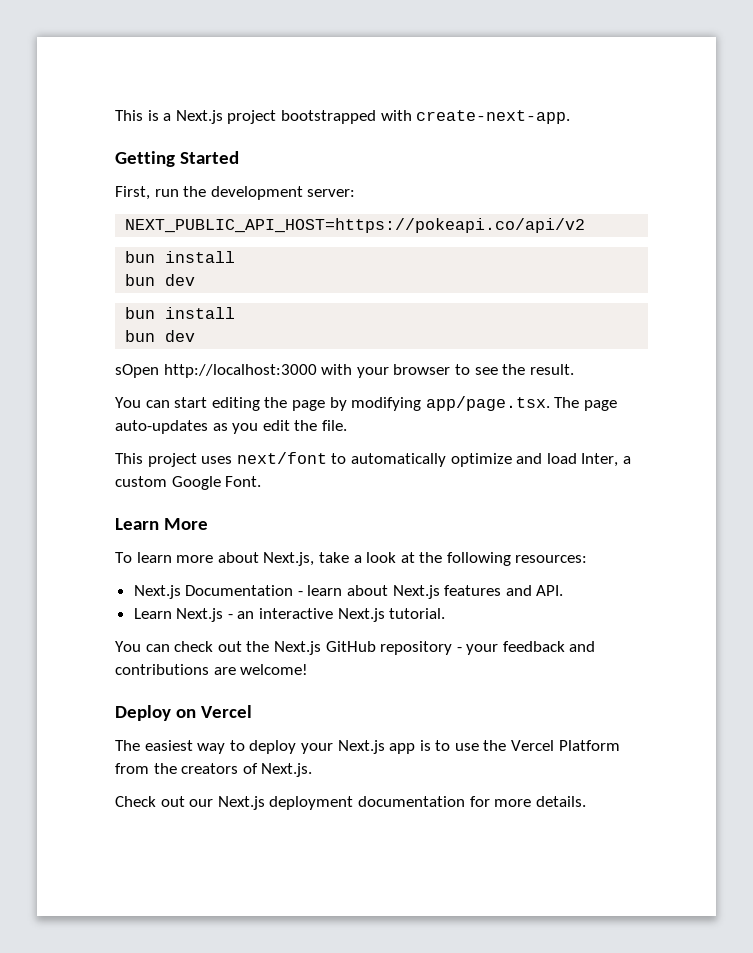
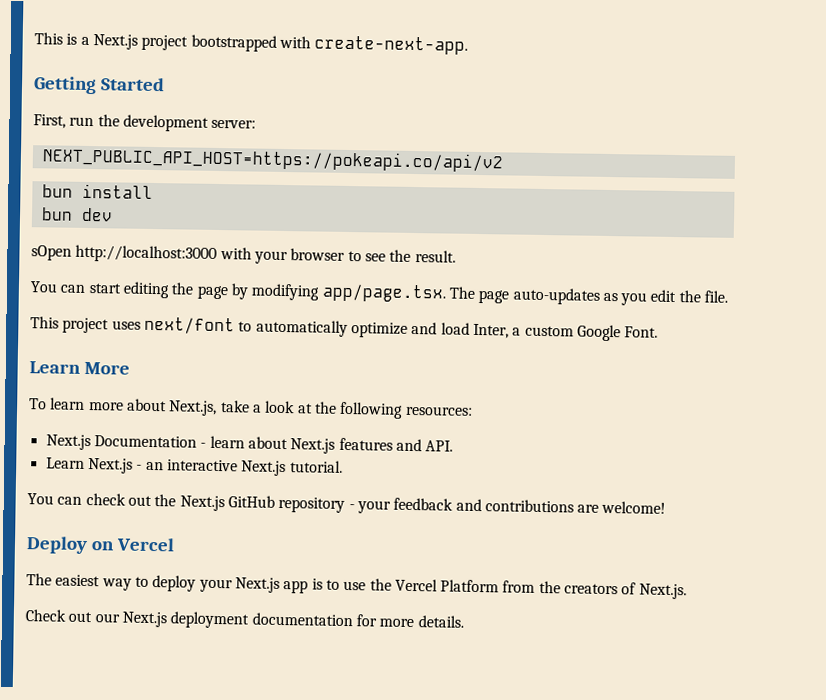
[125,307,236,319] [125,330,196,342] // bun install // bun dev -> (113, 214) none

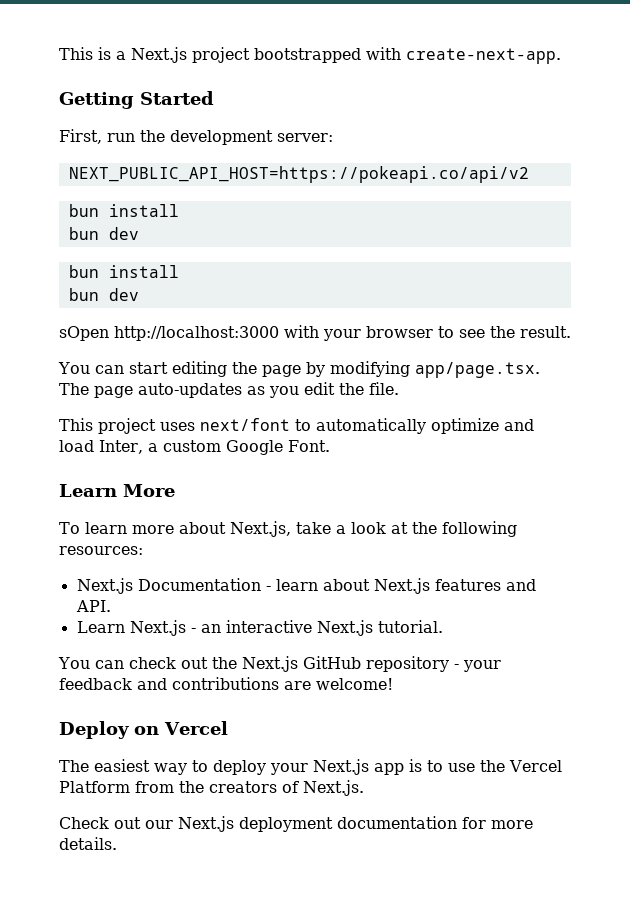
(113, 214) none -> [68,265,179,278] [68,288,139,301] // bun install // bun dev

